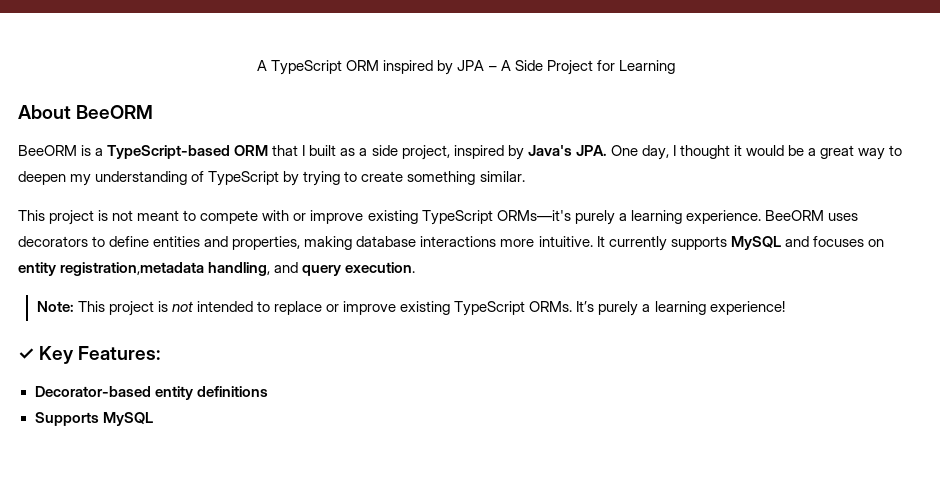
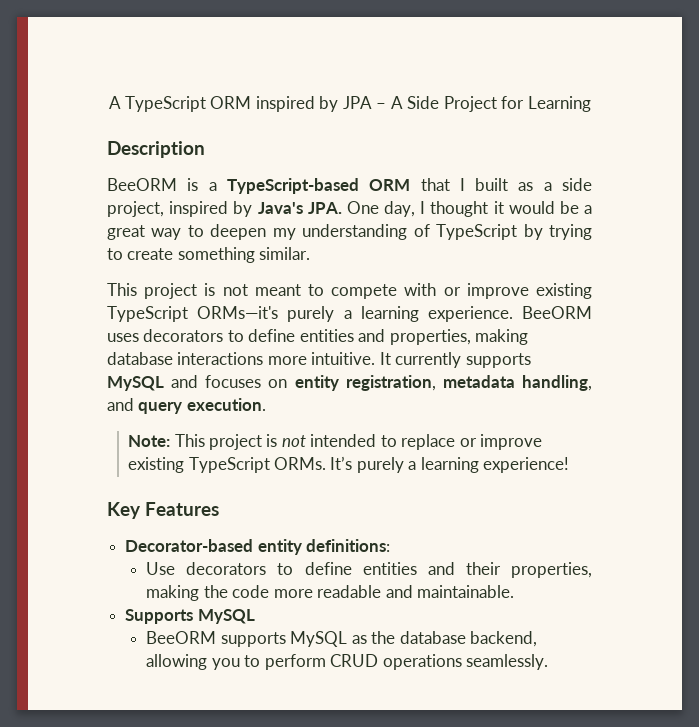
[18,105,154,119] About BeeORM -> [107,141,205,158] Description
[60,262,205,276] registration,metadata -> [345,375,515,391] registration, metadata
[18,346,161,364] ✓ Key Features: -> [107,502,220,519] Key Features
[196,386,268,397] [34,412,153,426] definitions // Supports MySQL -> [306,539,391,552] [146,562,592,578] [146,585,514,601] [125,609,255,624] [146,631,537,647] [146,654,548,670] definitions: // Use decorators to define entities and their properties, making the code more readable and maintainable. // Supports MySQL // BeeORM supports MySQL as the database backend, allowing you to perform CRUD operations seamlessly.

